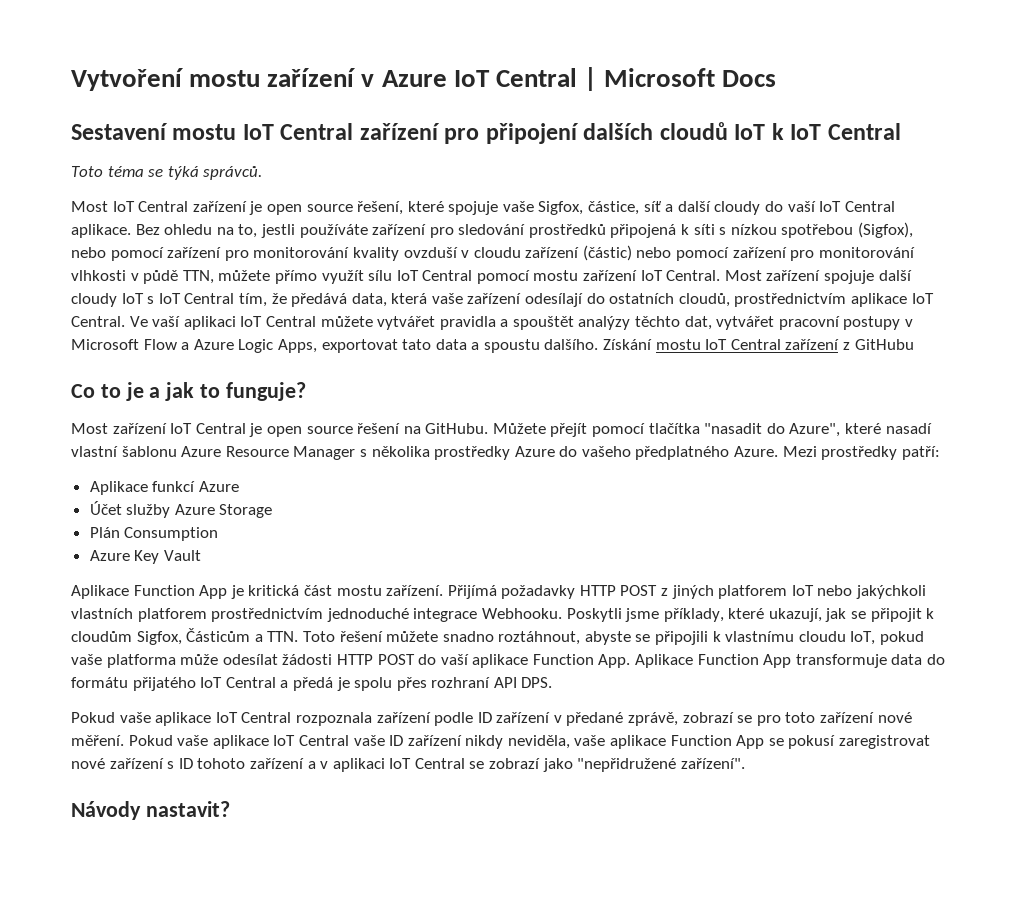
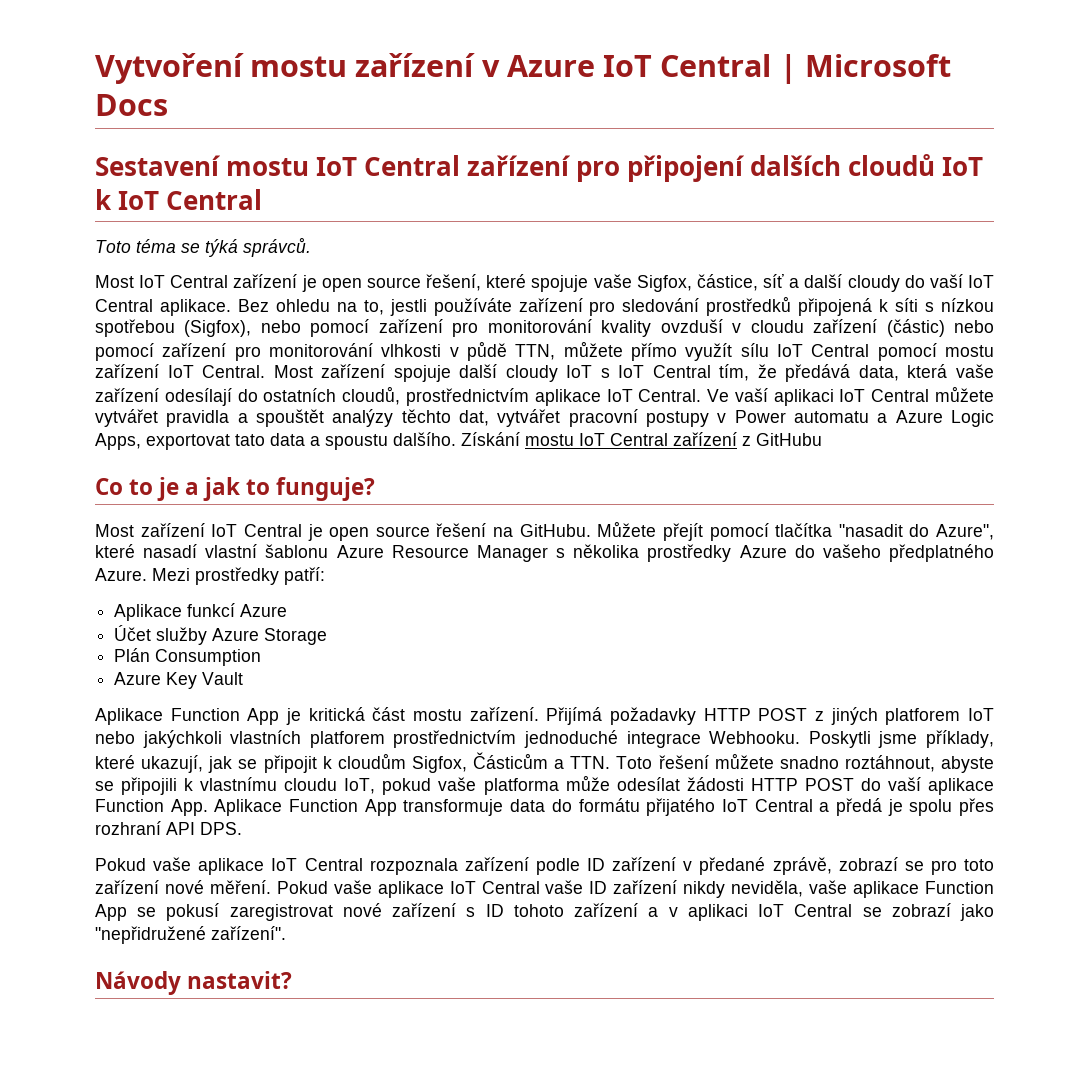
[71,339,177,350] Microsoft Flow -> [734,410,870,423] Power automatu

